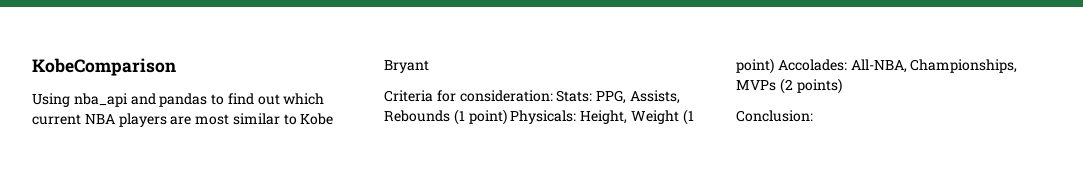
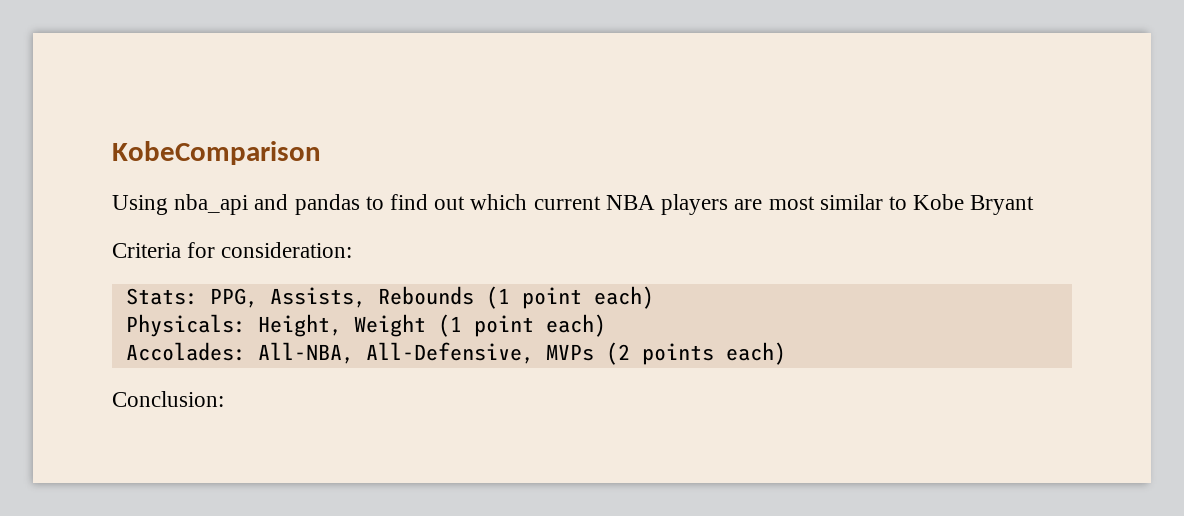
(553, 96) none -> (353, 250) //
[468,109,507,125] point) -> [521,286,654,309] point each) //
[736,58,774,74] point) -> [473,314,606,337] point each) //
[910,59,1018,73] Championships, -> [365,342,534,364] All-Defensive,
[796,78,842,94] points) -> [641,342,786,365] points each)

